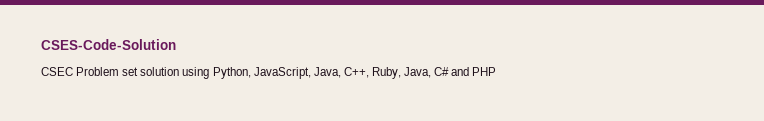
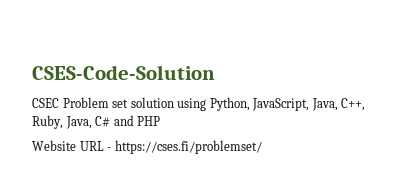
(497, 71) none -> [32,140,262,154] // Website URL - https://cses.fi/problemset/

